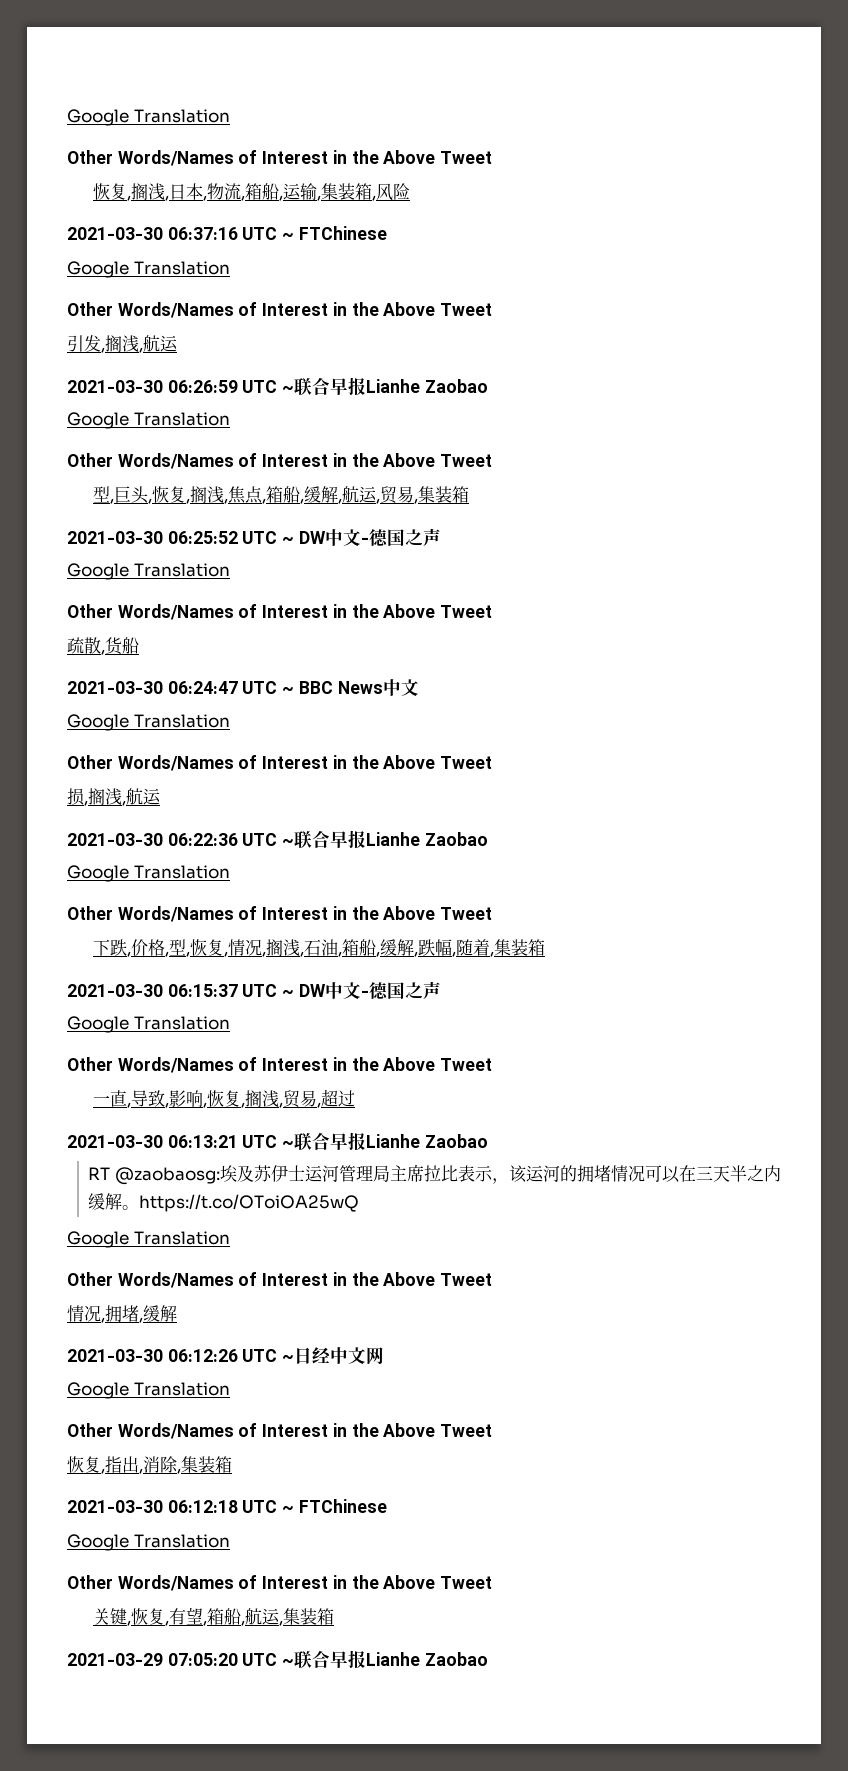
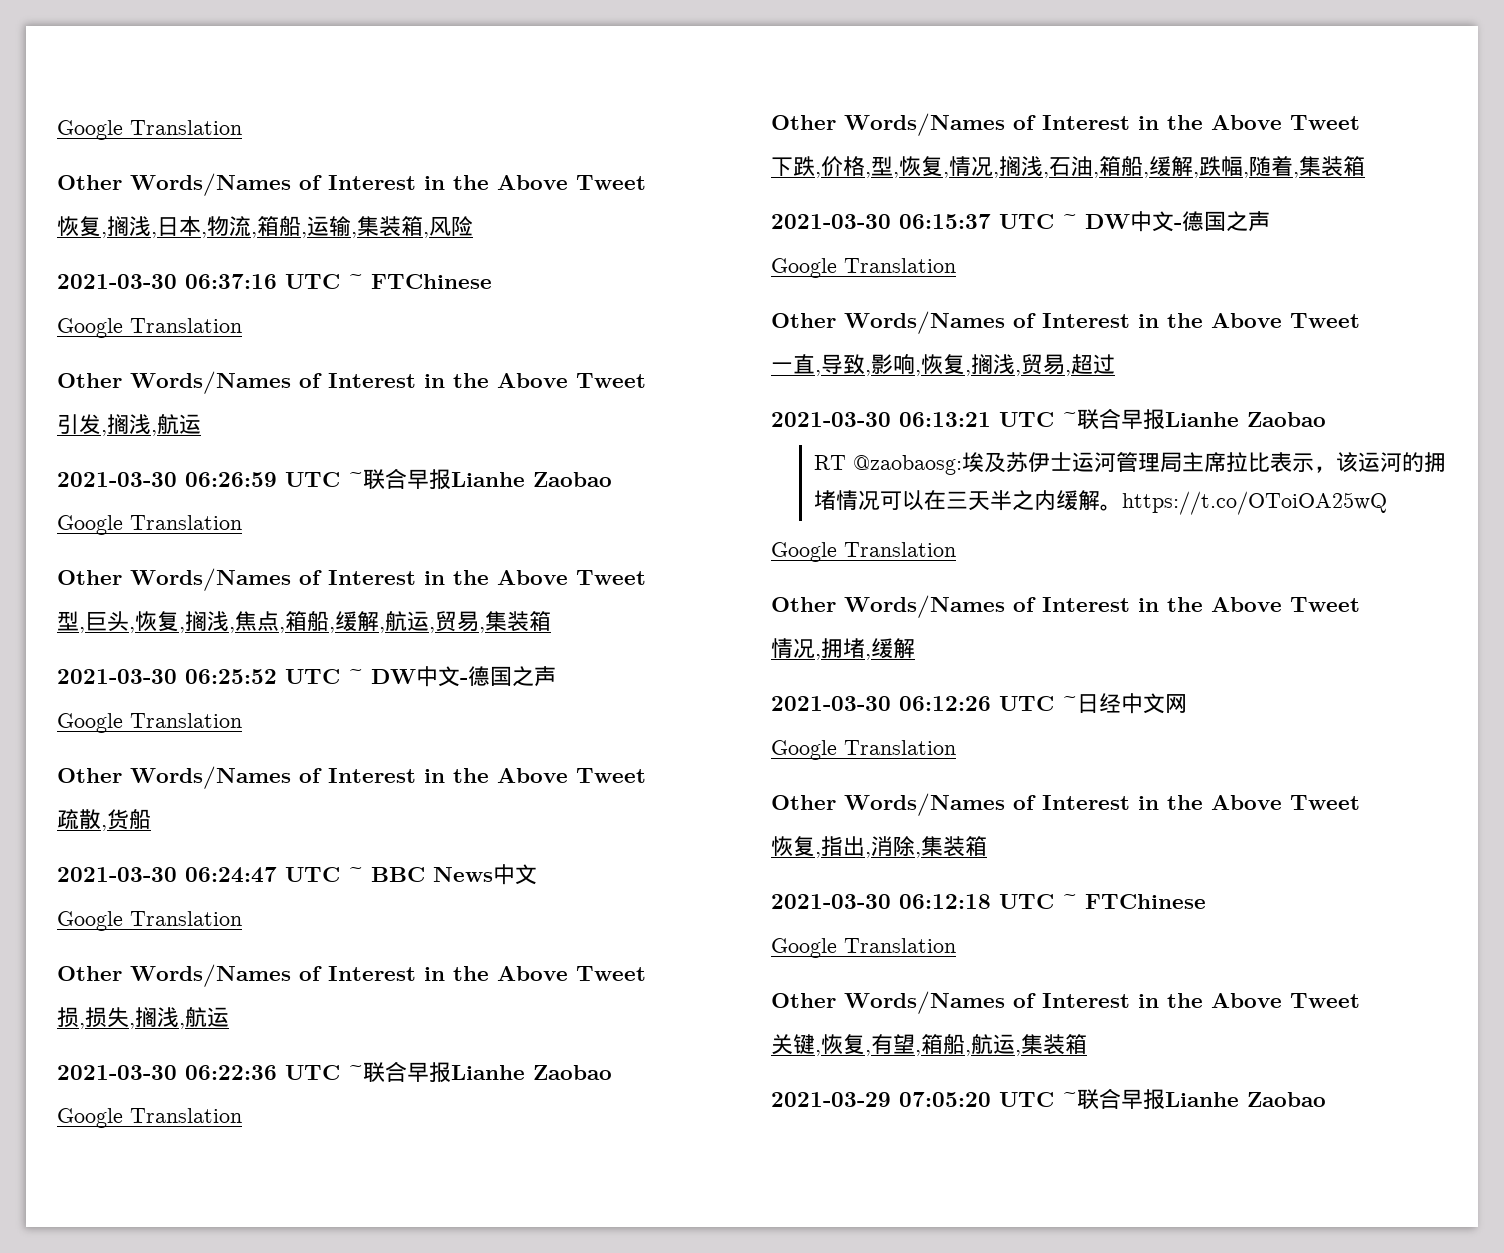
(88, 803) none -> [85,1007,135,1029] 损失,

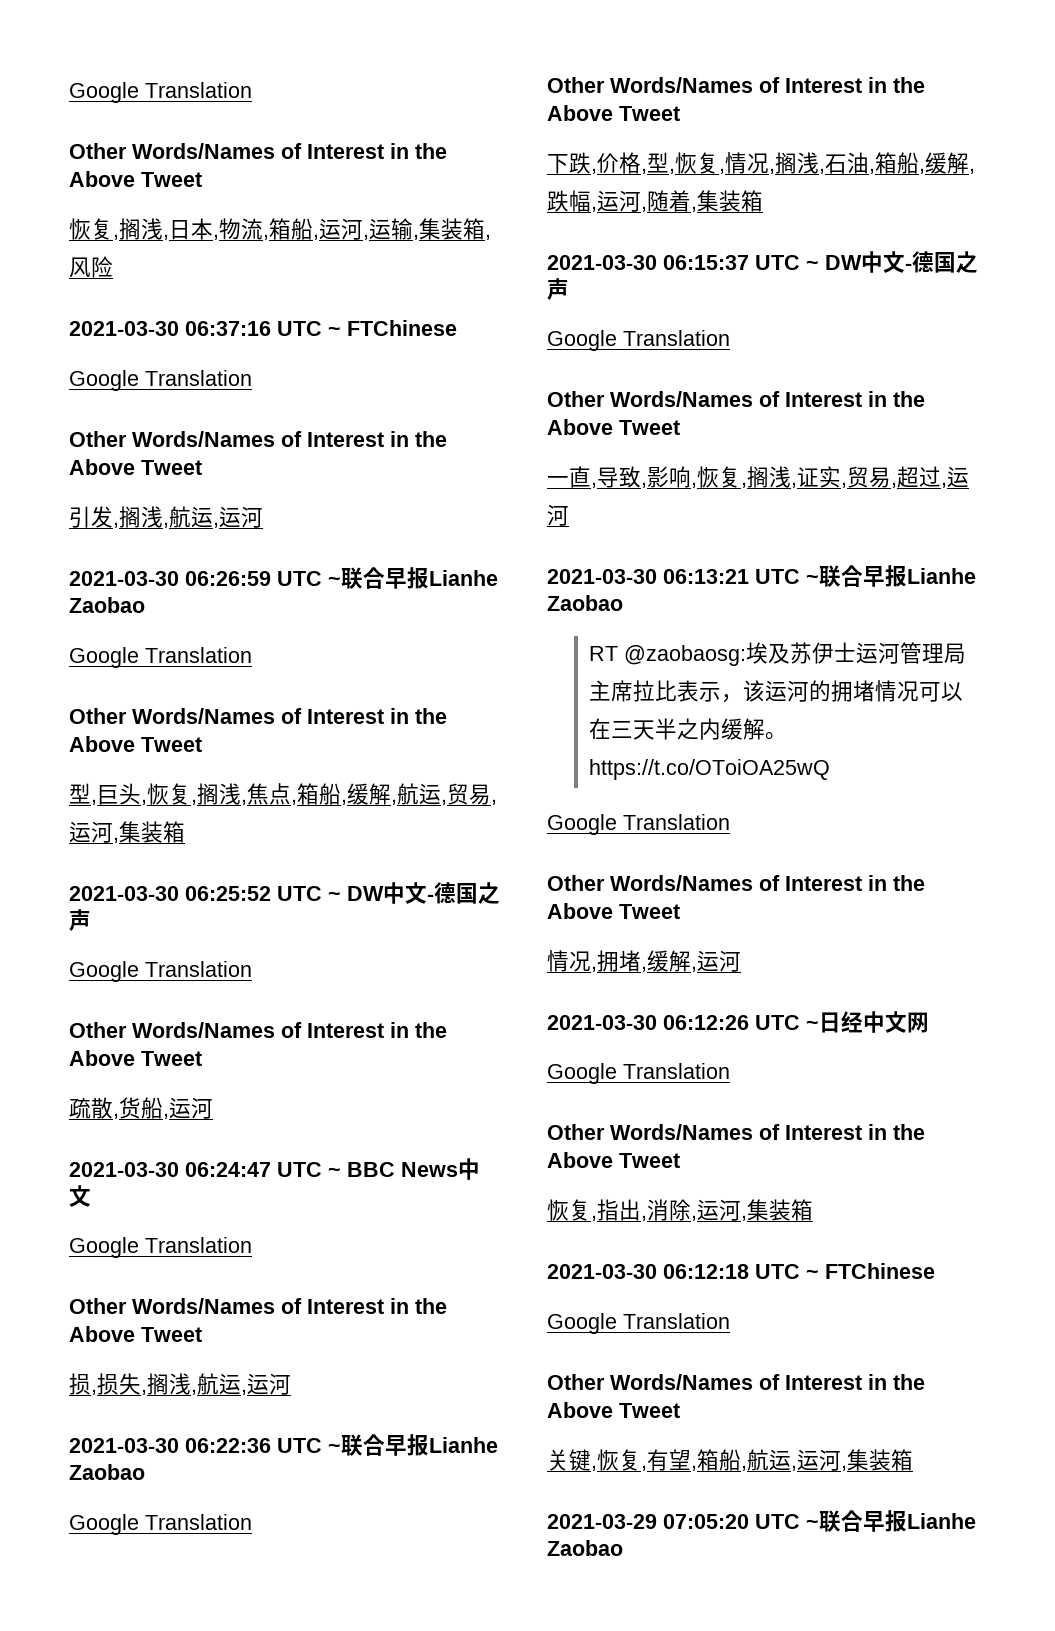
(329, 226) none -> [341,218,391,240] 河,运
(201, 424) none -> [213,506,263,528] ,运河
(485, 630) none -> [69,821,119,843] 运河,
(151, 819) none -> [163,1097,213,1119] ,运河
(229, 1017) none -> [241,1373,291,1395] ,运河
(1249, 175) none -> [597,190,647,212] 运河,
(1021, 373) none -> [797,466,847,488] 证实,
(1115, 364) none -> [941,466,969,488] [547,504,569,526] ,运河
(915, 648) none -> [691,950,741,972] ,运河
(921, 855) none -> [697,1199,747,1221] 运河,
(1021, 1053) none -> [797,1449,847,1471] 运河,

